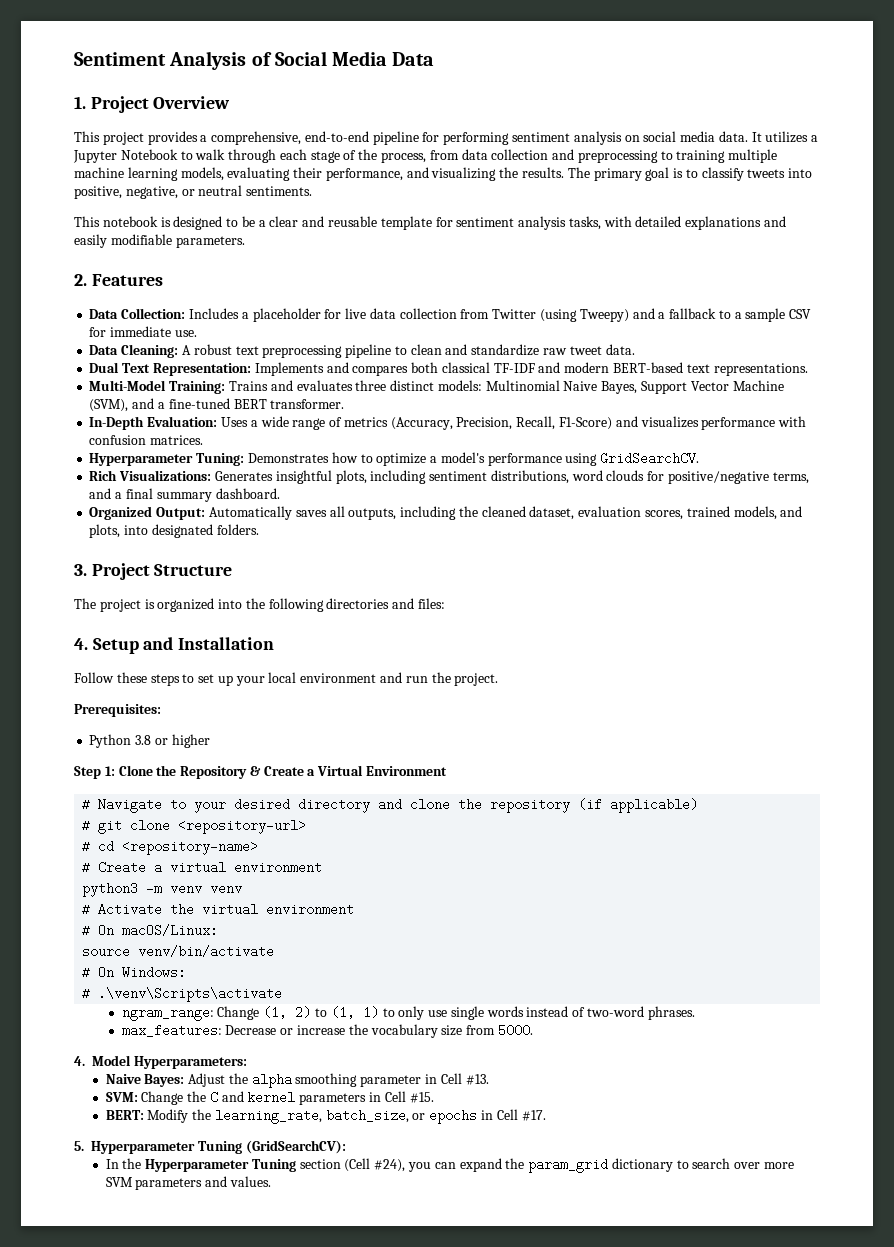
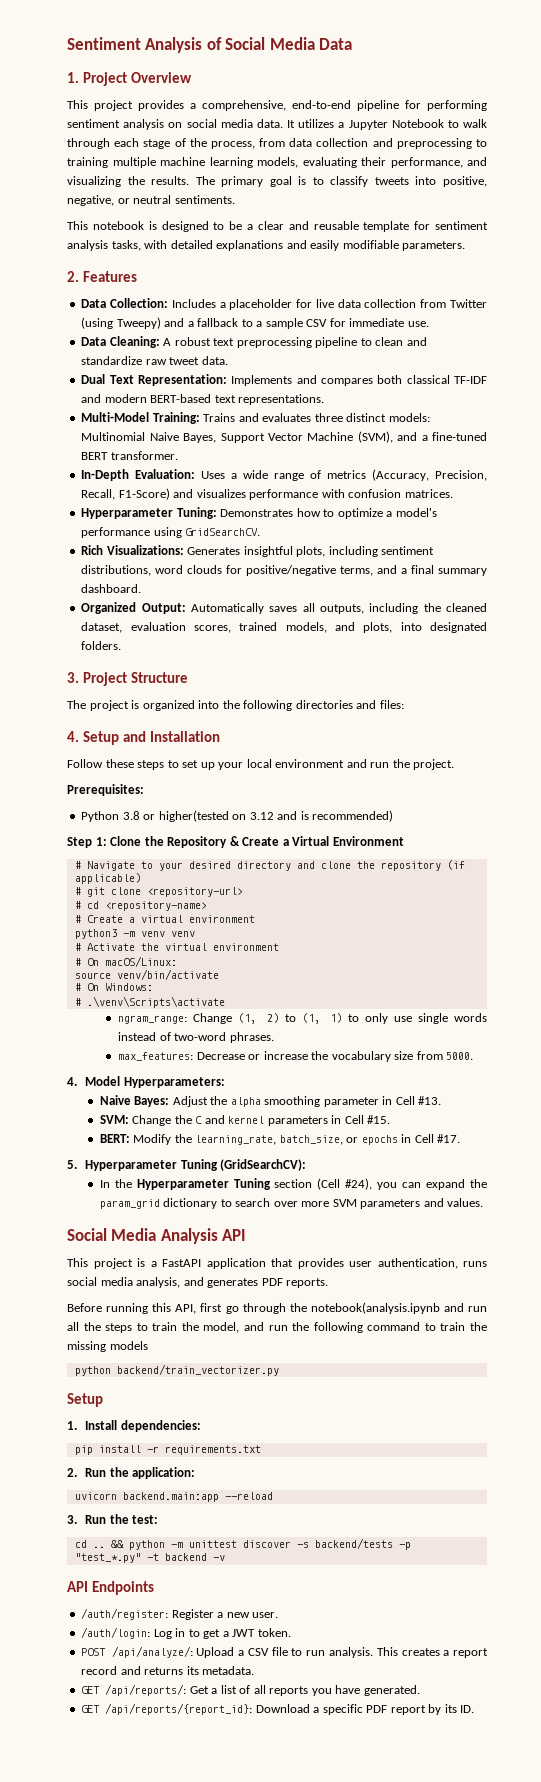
[171,734,210,748] higher -> [158,810,394,822] higher(tested on 3.12 and is recommended)
(271, 1181) none -> [67,1228,247,1244] [67,1258,487,1269] [67,1277,329,1288] [67,1302,487,1314] [67,1322,487,1333] [67,1341,148,1352] [74,1364,279,1376] [67,1393,103,1407] [67,1420,201,1432] [74,1445,261,1455] [67,1467,196,1479] [74,1492,273,1502] [67,1514,159,1524] [74,1538,411,1550] [74,1553,225,1563] [67,1581,155,1595] [81,1608,279,1620] [81,1627,291,1639] [81,1646,488,1658] [81,1666,255,1675] [81,1684,420,1696] [81,1703,475,1715] // Social Media Analysis API // This project is a FastAPI application that provides user authentication, runs social media analysis, and generates PDF reports. // Before running this API, first go through the notebook(analysis.ipynb and run all the steps to train the model, and run the following command to train the missing models // python backend/train_vectorizer.py // Setup // 1. Install dependencies: // pip install -r requirements.txt // 2. Run the application: // uvicorn backend.main:app --reload // 3. Run the test: // cd .. && python -m unittest discover -s backend/tests -p "test_*.py" -t backend -v // API Endpoints // /auth/register: Register a new user. // /auth/login: Log in to get a JWT token. // POST /api/analyze/: Upload a CSV file to run analysis. This creates a report record and returns its metadata. // GET /api/reports/: Get a list of all reports you have generated. // GET /api/reports/{report_id}: Download a specific PDF report by its ID.

